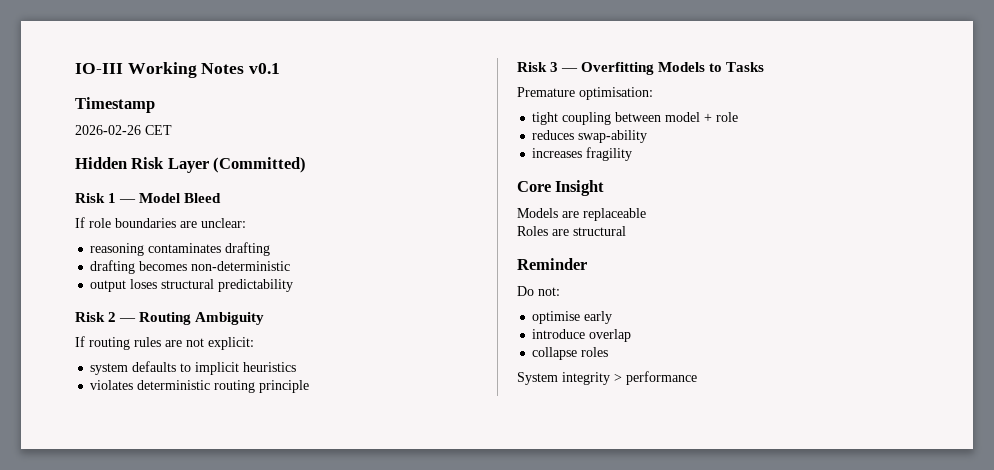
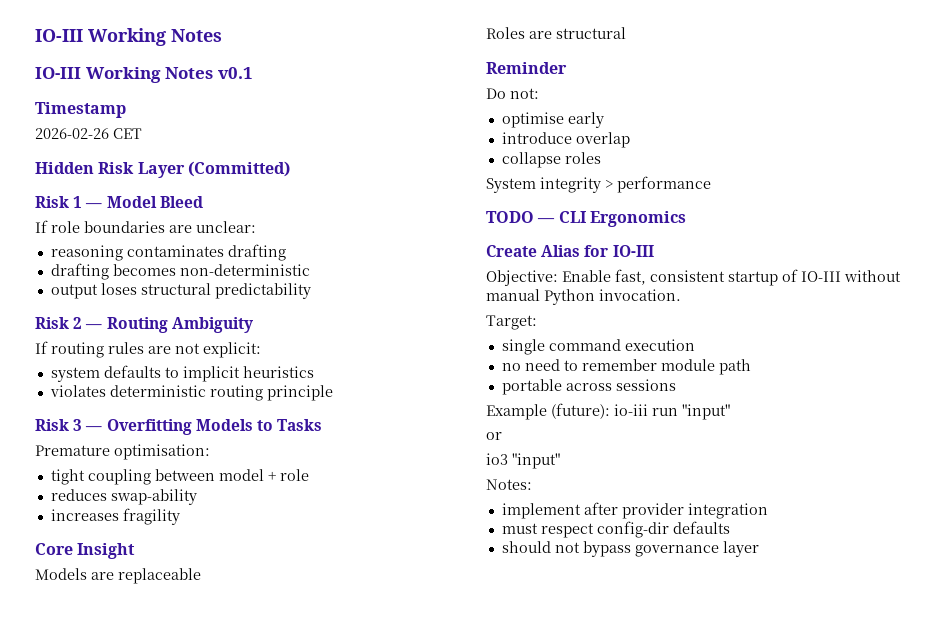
[75,62,245,78] IO-III Working Notes -> [35,28,222,46] [35,67,214,83] IO-III Working Notes // IO-III Working Notes
(697, 378) none -> [486,211,686,227] [486,245,654,257] [486,269,901,286] [486,289,681,305] [486,315,537,330] [501,339,695,355] [501,359,751,375] [501,379,676,395] [486,403,730,420] [486,432,502,440] [486,453,560,469] [486,479,532,490] [501,502,768,519] [501,521,730,538] [501,541,759,557] // TODO — CLI Ergonomics // Create Alias for IO-III // Objective: Enable fast, consistent startup of IO-III without manual Python invocation. // Target: // single command execution // no need to remember module path // portable across sessions // Example (future): io-iii run "input" // or // io3 "input" // Notes: // implement after provider integration // must respect config-dir defaults // should not bypass governance layer

